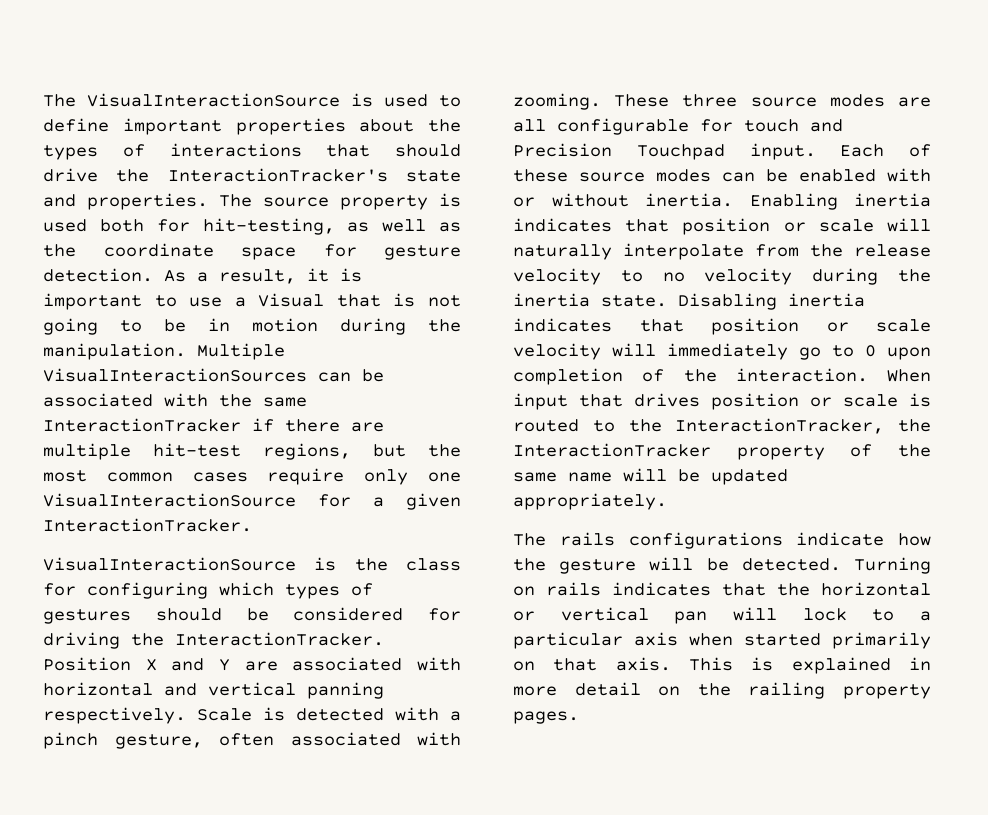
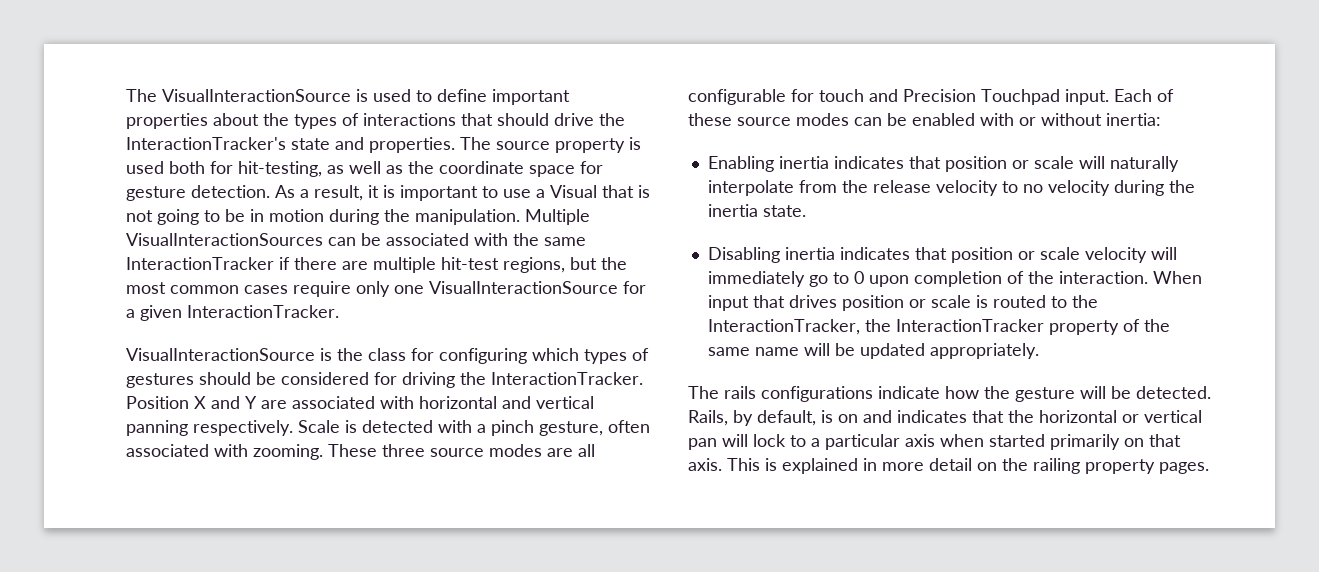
[645,193,733,207] inertia. -> [1106,113,1161,126] inertia: //
(667, 301) none -> (806, 211) //
[854,557,931,574] [513,582,601,596] Turning on rails -> [688,410,892,426] Rails, by default, is on and

